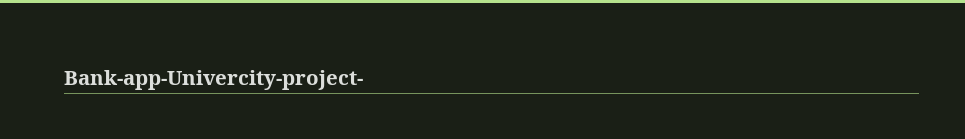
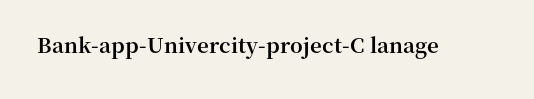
[64,70,363,90] Bank-app-Univercity-project- -> [37,36,439,59] Bank-app-Univercity-project-C lanage

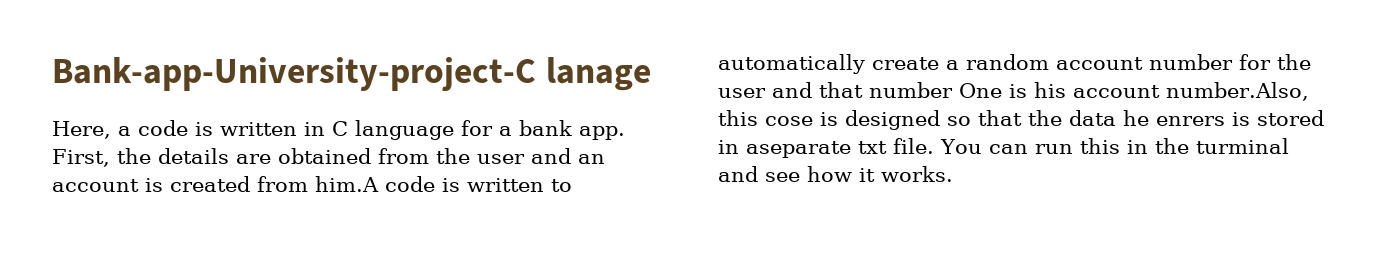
[37,36,364,59] Bank-app-Univercity-project-C -> [52,57,536,91] Bank-app-University-project-C
(439, 47) none -> [52,120,625,140] [52,148,605,167] [52,176,572,192] [718,54,1311,74] [718,82,1309,101] [718,110,1324,130] [718,138,1289,158] [718,166,953,182] // Here, a code is written in C language for a bank app. First, the details are obtained from the user and an account is created from him.A code is written to automatically create a random account number for the user and that number One is his account number.Also, this cose is designed so that the data he enrers is stored in aseparate txt file. You can run this in the turminal and see how it works.

